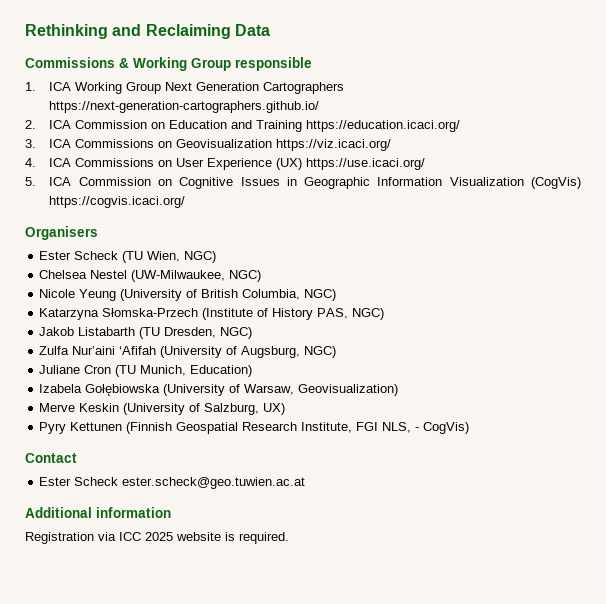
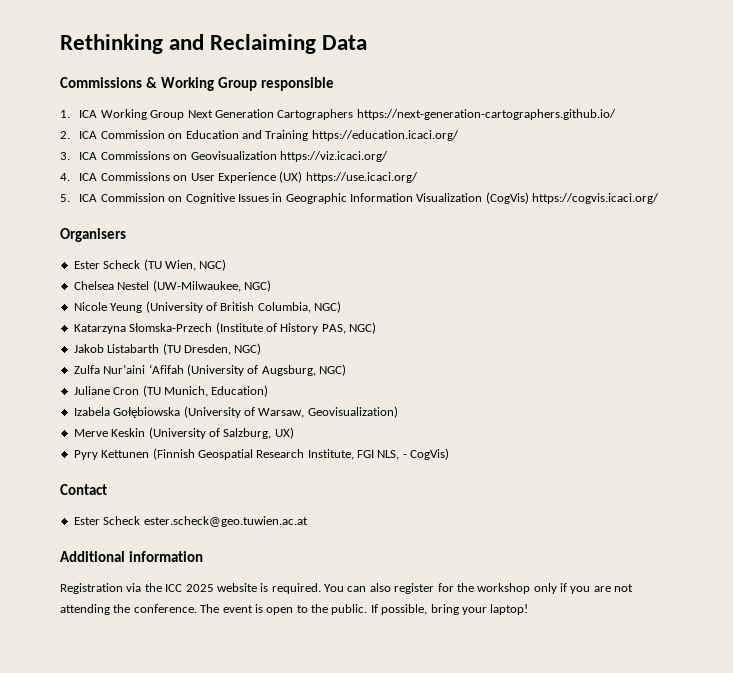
(116, 536) none -> [144,583,162,592] the
(289, 538) none -> [324,583,634,594] [60,604,529,615] You can also register for the workshop only if you are not attending the conference. The event is open to the public. If possible, bring your laptop!

